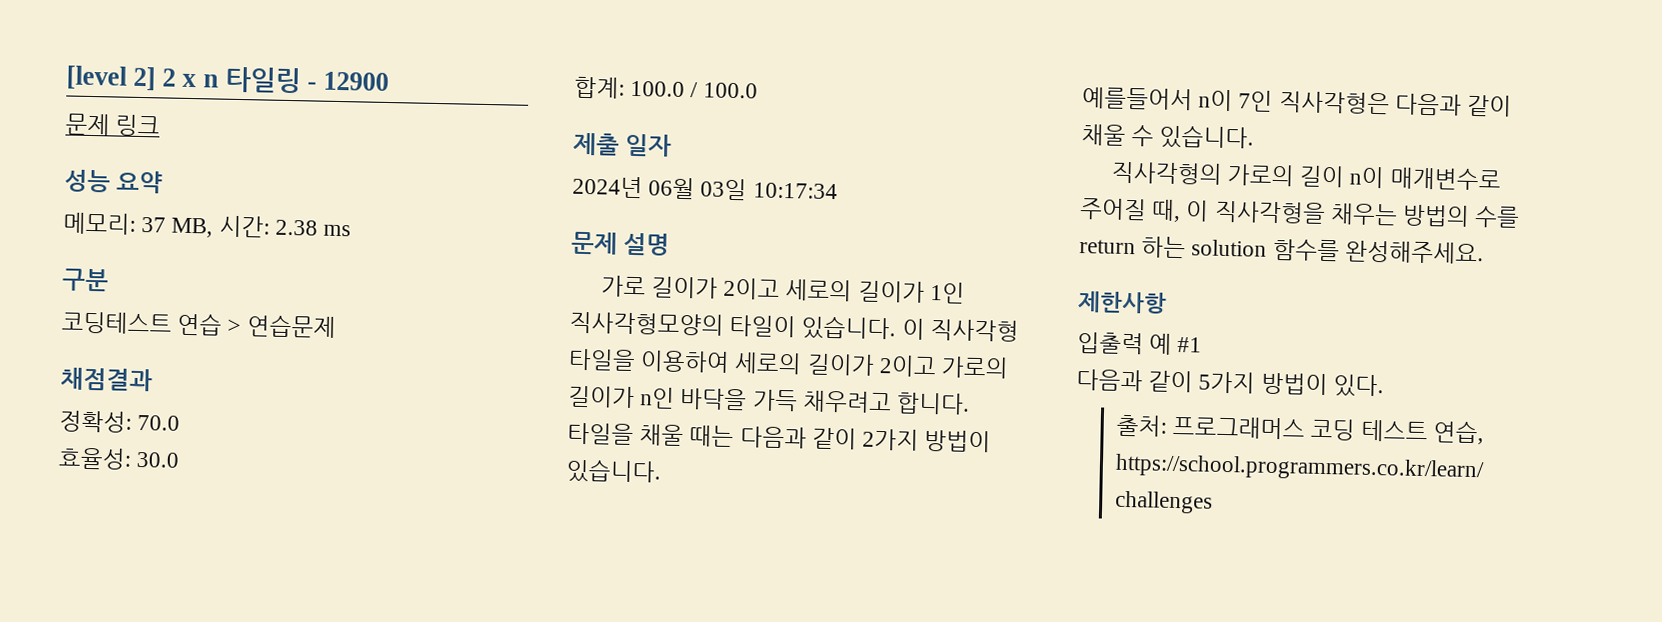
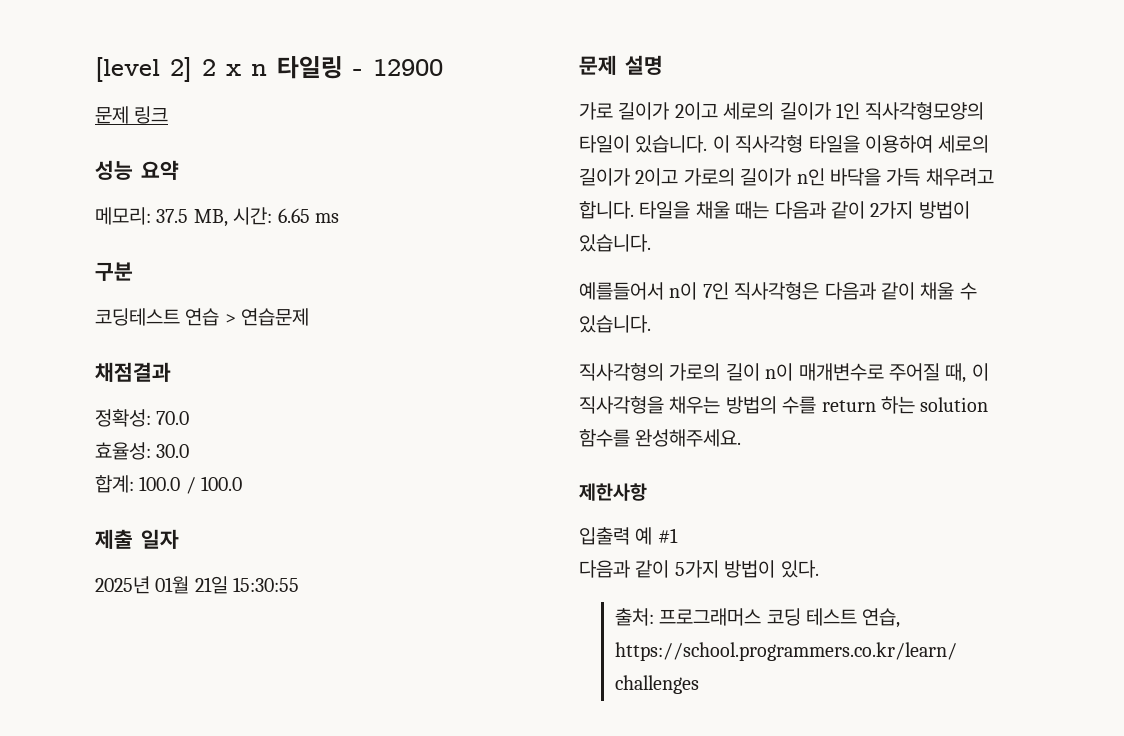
[141,217,167,233] 37 -> [156,209,189,223] 37.5
[274,219,318,236] 2.38 -> [277,208,310,223] 6.65
[572,175,838,201] 2024년 06월 03일 10:17:34 -> [95,576,300,594] 2025년 01월 21일 15:30:55

